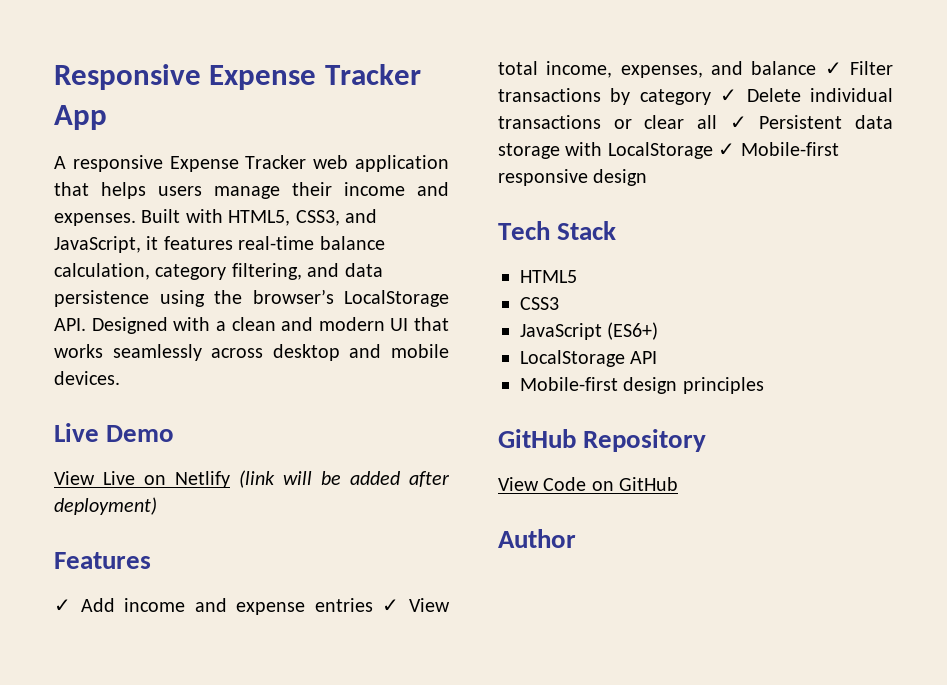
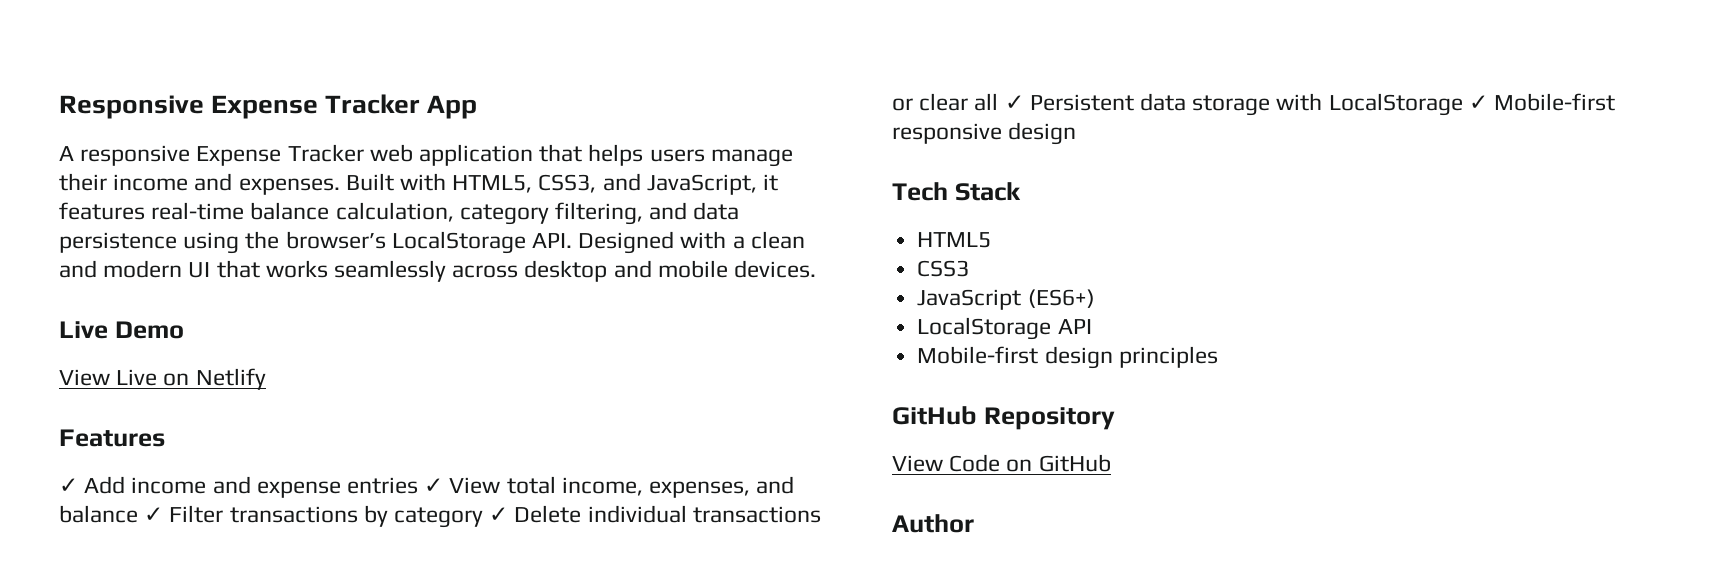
[239,470,450,488] [54,497,157,515] (link will be added after deployment) -> (266, 379) none

